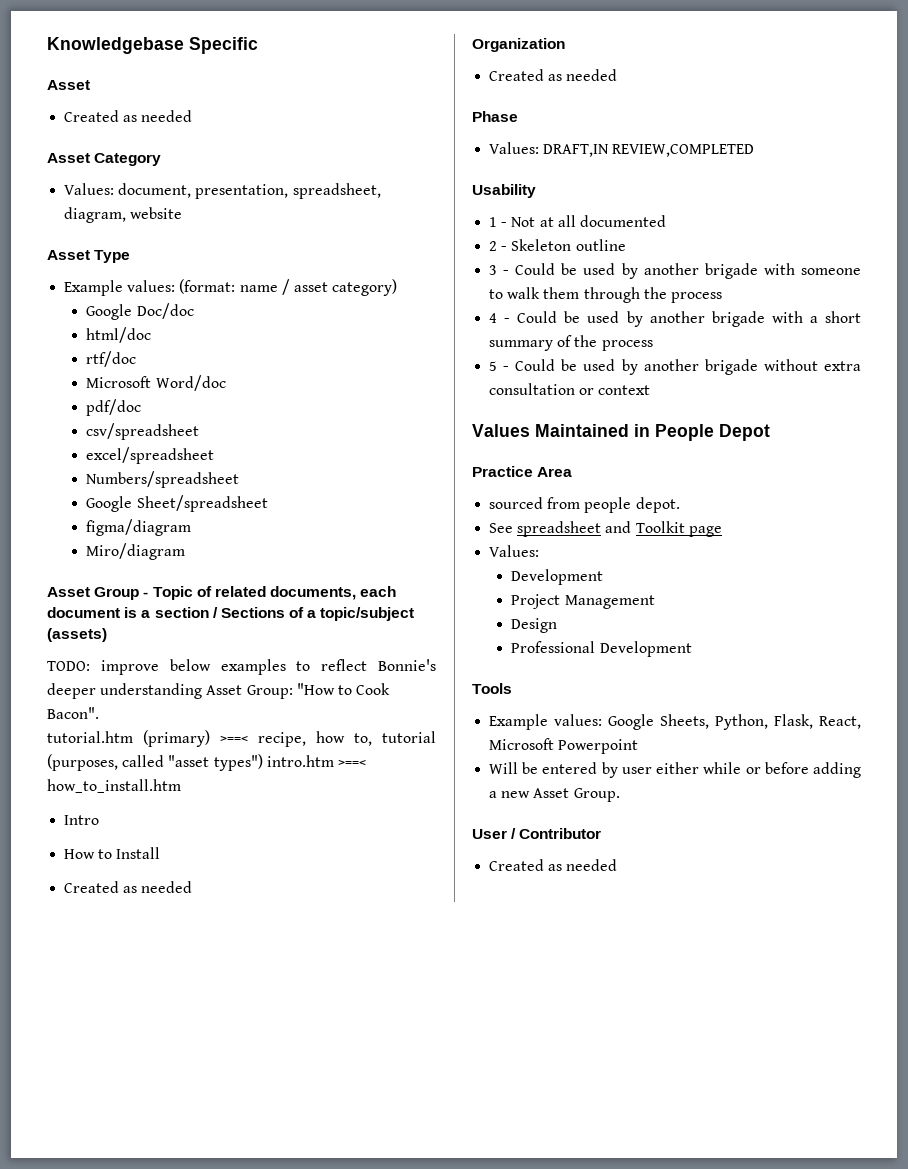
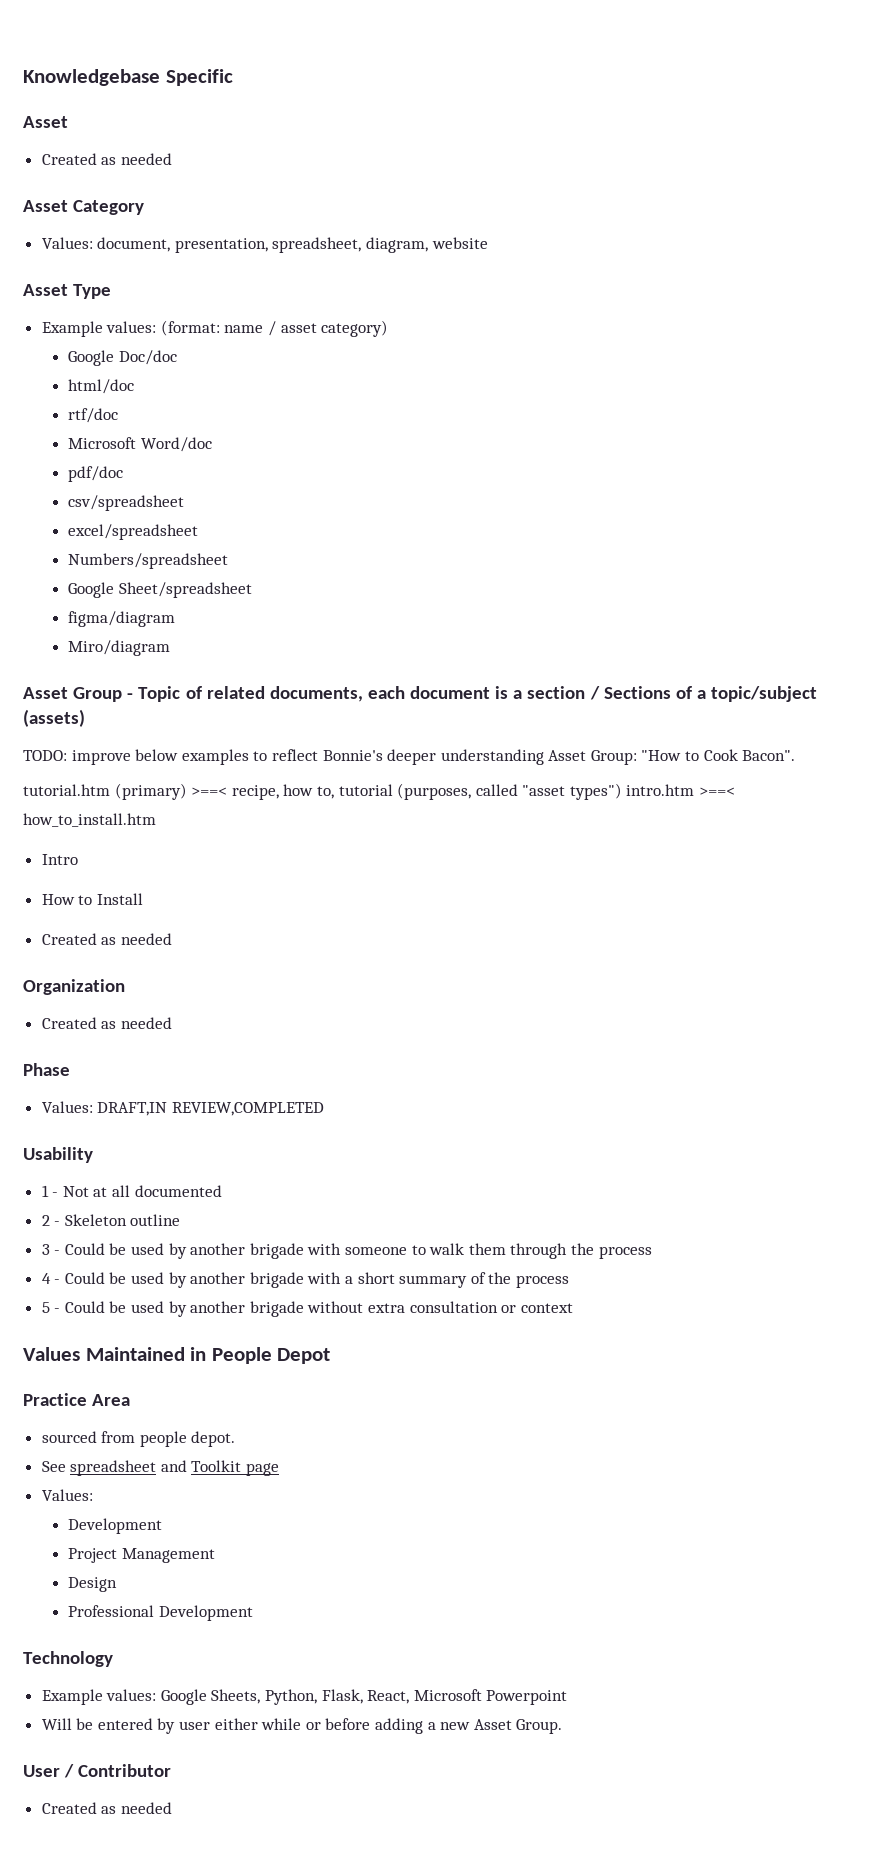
[472,683,512,694] Tools -> [23,1651,113,1667] Technology

